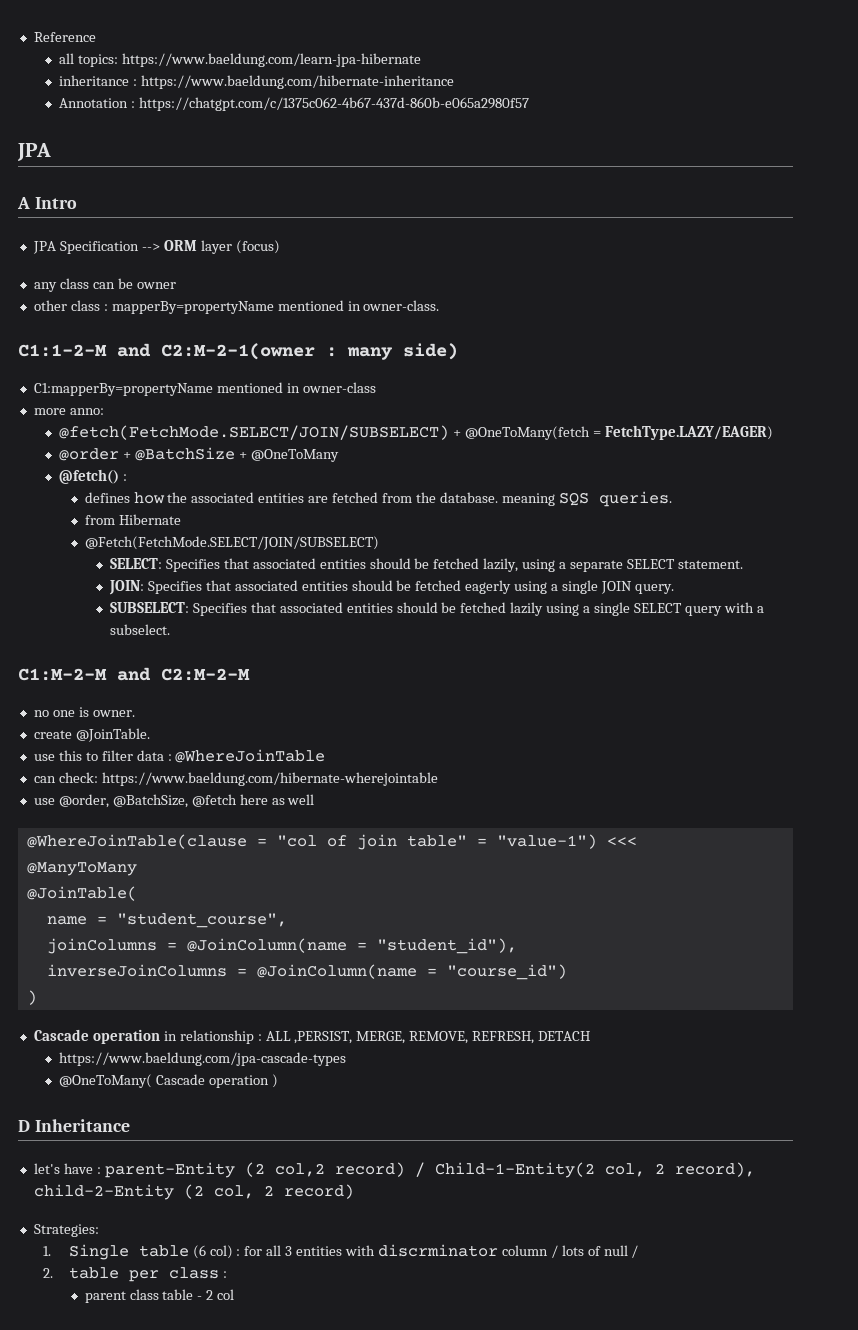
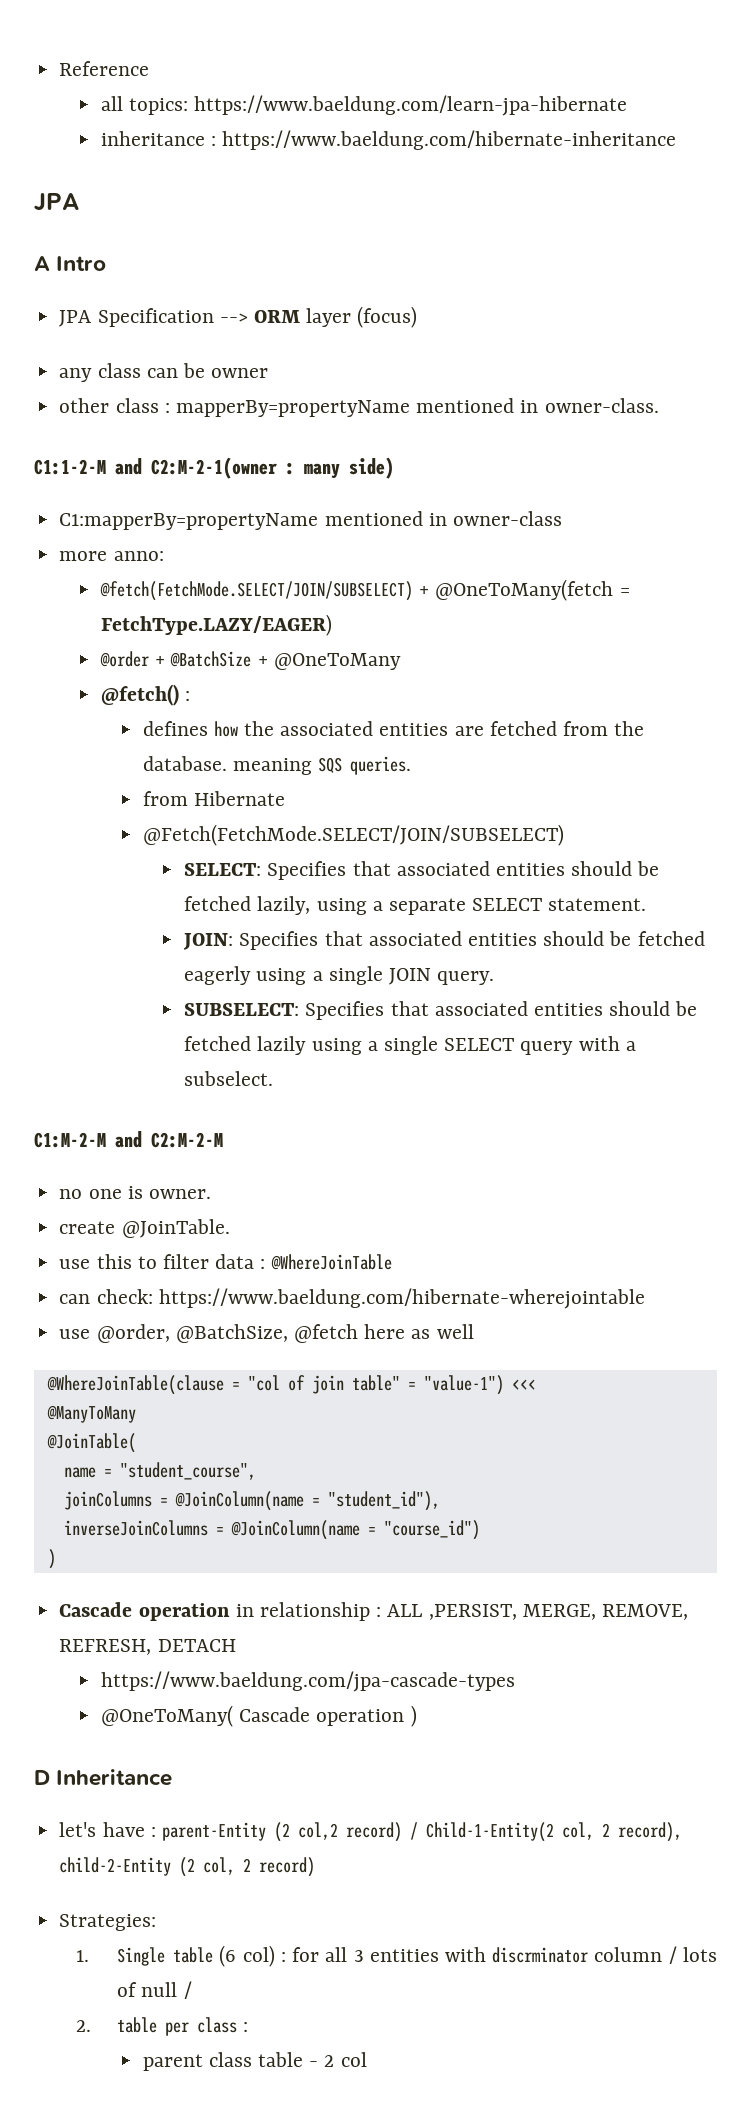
[59,97,530,111] // Annotation : https://chatgpt.com/c/1375c062-4b67-437d-860b-e065a2980f57 -> (677, 140) none

